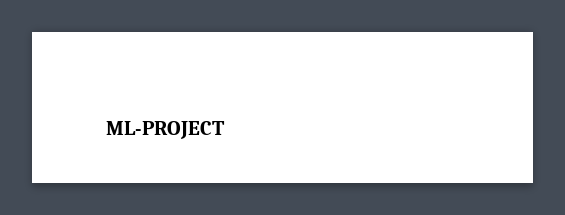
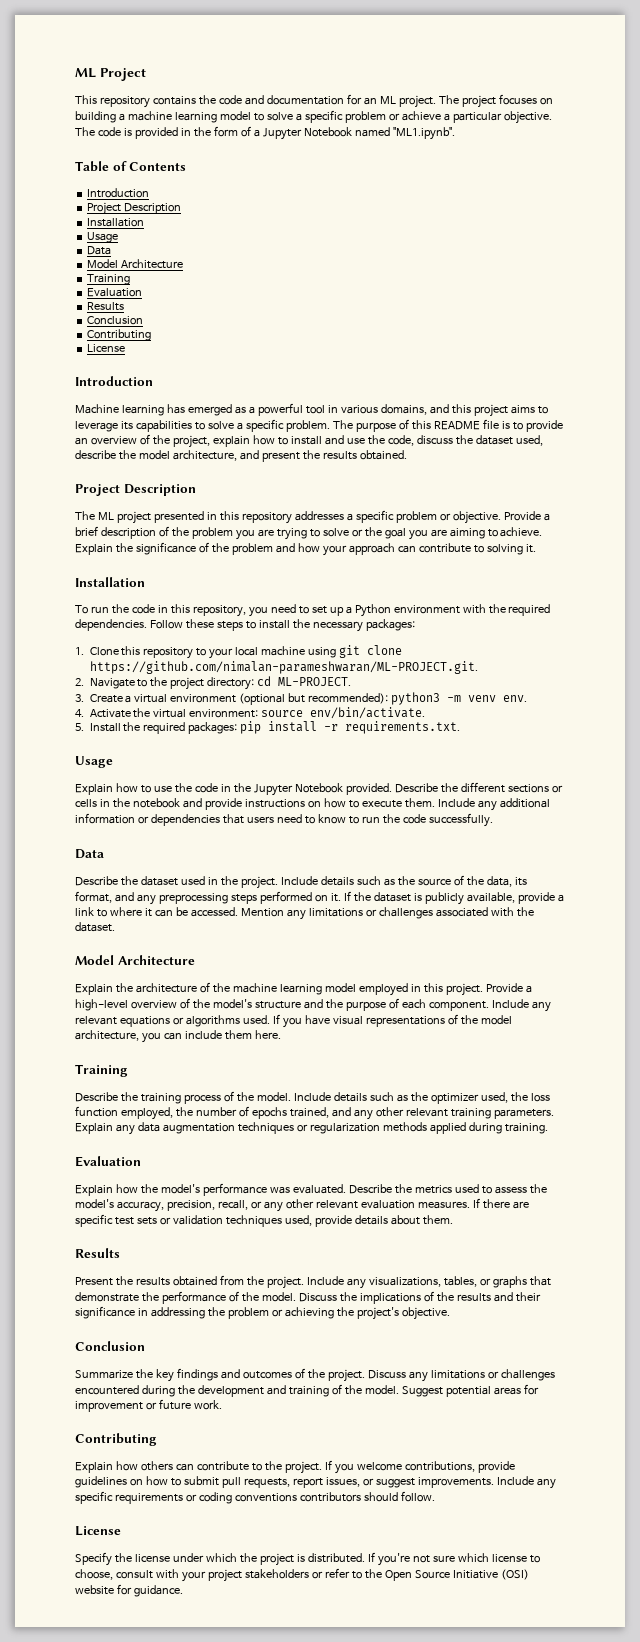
[106,121,225,139] ML-PROJECT -> [75,68,146,81] [75,94,553,108] [75,110,552,124] [75,126,455,140] [75,161,187,172] [87,188,150,198] [87,202,182,215] [87,218,145,227] [87,232,119,243] [87,246,112,255] [87,259,184,269] [87,274,131,285] [87,288,143,297] [87,302,125,311] [87,316,144,325] [87,329,152,341] [87,344,126,352] [75,376,153,386] [75,403,548,417] [75,419,563,432] [75,434,543,448] [75,450,407,462] [75,484,196,496] [75,510,550,524] [75,526,543,540] [75,542,536,556] [75,577,145,587] [75,604,551,617] [75,619,415,632] [75,645,403,659] [89,661,478,674] [75,676,352,690] [75,692,528,705] [75,707,426,719] [75,721,461,734] [75,756,113,768] [75,782,563,796] [75,798,550,811] [75,813,493,827] [75,849,104,859] [75,875,527,889] [75,891,564,905] [75,907,534,920] [75,922,115,932] [75,955,195,965] [75,982,532,996] [75,998,551,1012] [75,1014,512,1028] [75,1030,281,1043] [75,1064,128,1077] [75,1091,550,1104] [75,1106,554,1120] [75,1122,548,1135] [75,1156,141,1167] [75,1183,547,1196] [75,1198,529,1212] [75,1214,453,1227] [75,1248,120,1258] [75,1275,551,1289] [75,1291,541,1304] [75,1306,450,1320] [75,1341,145,1351] [75,1368,555,1382] [75,1384,539,1397] [75,1399,222,1412] [75,1433,157,1446] [75,1460,515,1474] [75,1476,556,1489] [75,1491,435,1504] [75,1526,121,1536] [75,1552,540,1566] [75,1568,529,1582] [75,1584,183,1597] ML Project // This repository contains the code and documentation for an ML project. The project focuses on building a machine learning model to solve a specific problem or achieve a particular objective. The code is provided in the form of a Jupyter Notebook named "ML1.ipynb". // Table of Contents // Introduction // Project Description // Installation // Usage // Data // Model Architecture // Training // Evaluation // Results // Conclusion // Contributing // License // Introduction // Machine learning has emerged as a powerful tool in various domains, and this project aims to leverage its capabilities to solve a specific problem. The purpose of this README file is to provide an overview of the project, explain how to install and use the code, discuss the dataset used, describe the model architecture, and present the results obtained. // Project Description // The ML project presented in this repository addresses a specific problem or objective. Provide a brief description of the problem you are trying to solve or the goal you are aiming to achieve. Explain the significance of the problem and how your approach can contribute to solving it. // Installation // To run the code in this repository, you need to set up a Python environment with the required dependencies. Follow these steps to install the necessary packages: // 1. Clone this repository to your local machine using git clone https://github.com/nimalan-parameshwaran/ML-PROJECT.git. // 2. Navigate to the project directory: cd ML-PROJECT. // 3. Create a virtual environment (optional but recommended): python3 -m venv env. // 4. Activate the virtual environment: source env/bin/activate. // 5. Install the required packages: pip install -r requirements.txt. // Usage // Explain how to use the code in the Jupyter Notebook provided. Describe the different sections or cells in the notebook and provide instructions on how to execute them. Include any additional information or dependencies that users need to know to run the code successfully. // Data // Describe the dataset used in the project. Include details such as the source of the data, its format, and any preprocessing steps performed on it. If the dataset is publicly available, provide a link to where it can be accessed. Mention any limitations or challenges associated with the dataset. // Model Architecture // Explain the architecture of the machine learning model employed in this project. Provide a high-level overview of the model's structure and the purpose of each component. Include any relevant equations or algorithms used. If you have visual representations of the model architecture, you can include them here. // Training // Describe the training process of the model. Include details such as the optimizer used, the loss function employed, the number of epochs trained, and any other relevant training parameters. Explain any data augmentation techniques or regularization methods applied during training. // Evaluation // Explain how the model's performance was evaluated. Describe the metrics used to assess the model's accuracy, precision, recall, or any other relevant evaluation measures. If there are specific test sets or validation techniques used, provide details about them. // Results // Present the results obtained from the project. Include any visualizations, tables, or graphs that demonstrate the performance of the model. Discuss the implications of the results and their significance in addressing the problem or achieving the project's objective. // Conclusion // Summarize the key findings and outcomes of the project. Discuss any limitations or challenges encountered during the development and training of the model. Suggest potential areas for improvement or future work. // Contributing // Explain how others can contribute to the project. If you welcome contributions, provide guidelines on how to submit pull requests, report issues, or suggest improvements. Include any specific requirements or coding conventions contributors should follow. // License // Specify the license under which the project is distributed. If you're not sure which license to choose, consult with your project stakeholders or refer to the Open Source Initiative (OSI) website for guidance.

